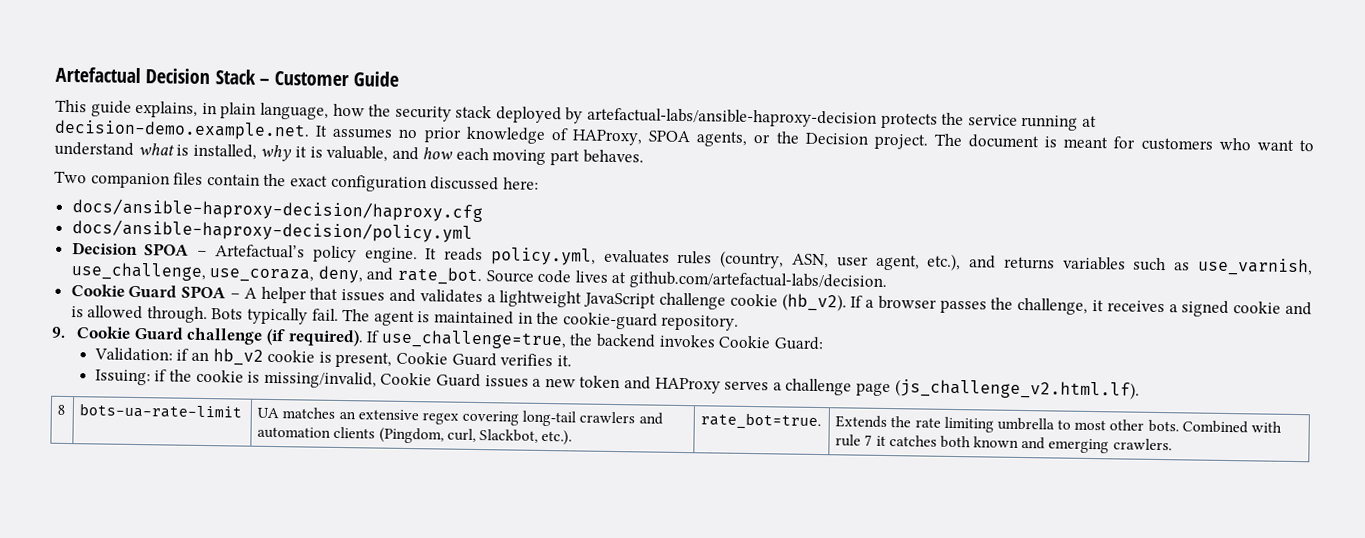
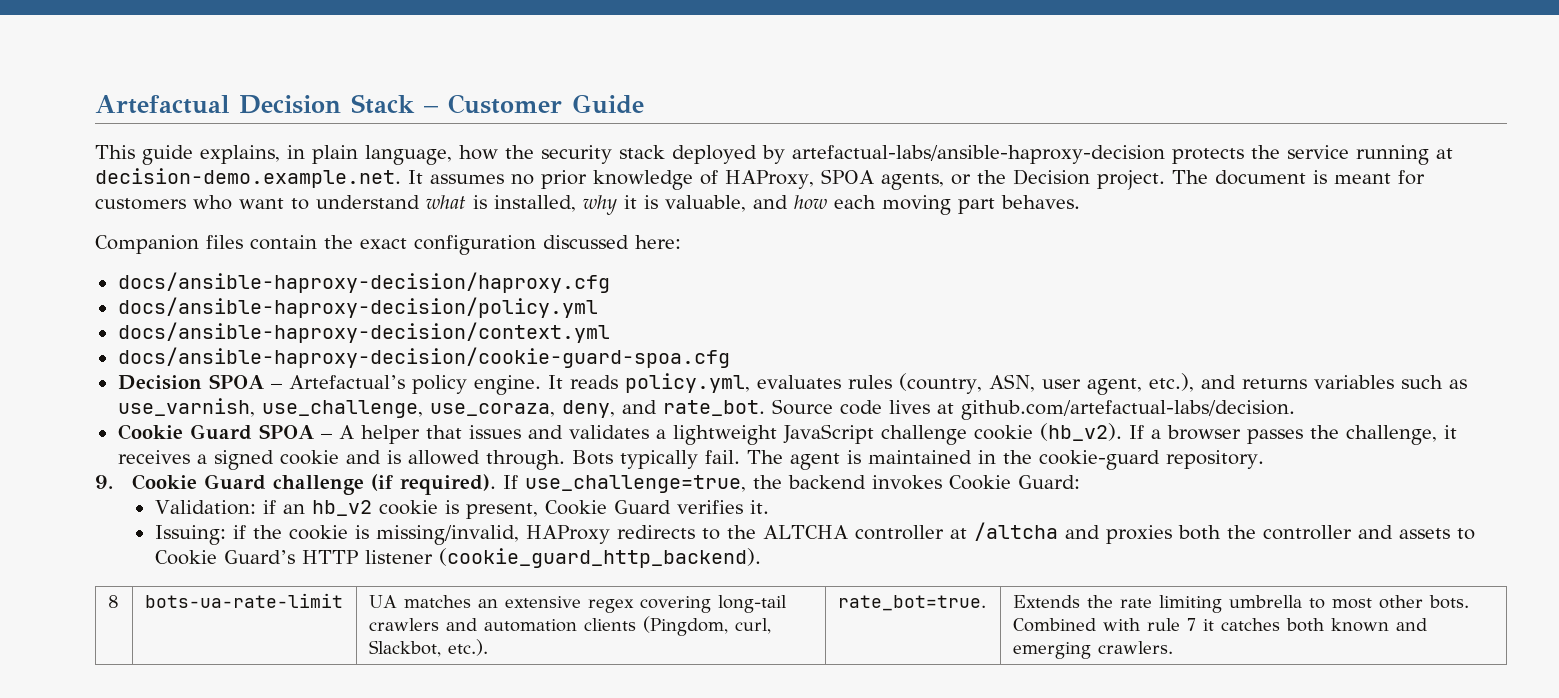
[54,170,170,189] Two companion -> [95,235,199,254] Companion
(473, 231) none -> [117,322,610,343] [117,347,730,368] // docs/ansible-haproxy-decision/context.yml // docs/ansible-haproxy-decision/cookie-guard-spoa.cfg
[380,372,1140,400] Cookie Guard issues a new token and HAProxy serves a challenge page (js_challenge_v2.html.lf). -> [525,522,1475,544] [154,548,761,568] HAProxy redirects to the ALTCHA controller at /altcha and proxies both the controller and assets to Cookie Guard’s HTTP listener (cookie_guard_http_backend).

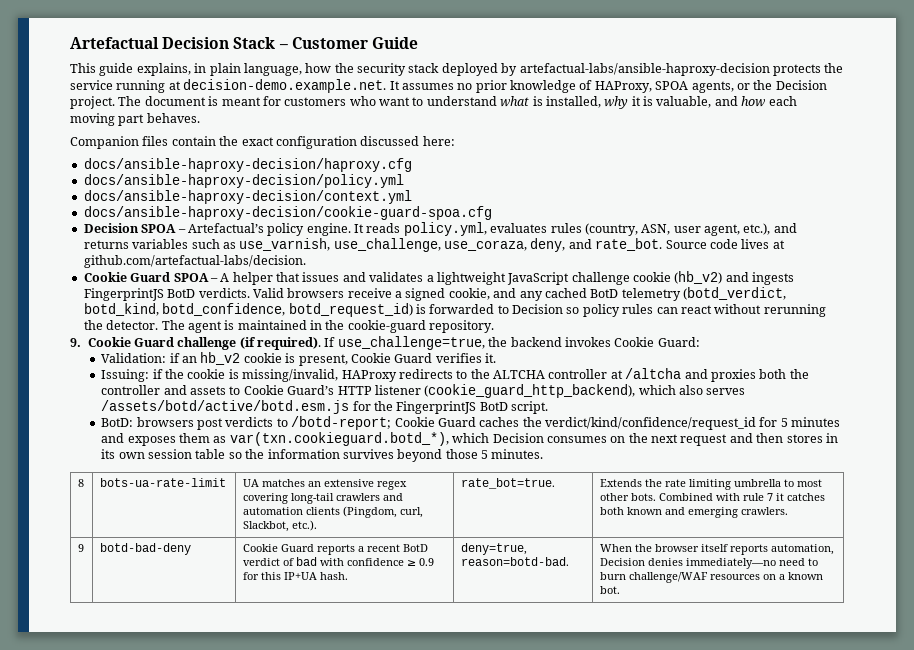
[1039,423,1457,445] [117,450,740,470] (hb_v2). If a browser passes the challenge, it receives a signed cookie and is allowed through. Bots typically fail. -> [674,271,795,285] [83,287,786,301] [83,303,826,317] [83,320,159,330] (hb_v2) and ingests FingerprintJS BotD verdicts. Valid browsers receive a signed cookie, and any cached BotD telemetry (botd_verdict, botd_kind, botd_confidence, botd_request_id) is forwarded to Decision so policy rules can react without rerunning the detector.
[438,548,761,568] (cookie_guard_http_backend). -> [424,384,746,398] [101,400,549,414] [101,416,841,430] [101,432,838,446] [101,449,544,462] (cookie_guard_http_backend), which also serves /assets/botd/active/botd.esm.js for the FingerprintJS BotD script. // BotD: browsers post verdicts to /botd-report; Cookie Guard caches the verdict/kind/confidence/request_id for 5 minutes and exposes them as var(txn.cookieguard.botd_*), which Decision consumes on the next request and then stores in its own session table so the information survives beyond those 5 minutes.
(1173, 647) none -> [77,544,84,552] [99,543,191,555] [242,544,428,555] [242,557,434,566] [242,572,348,580] [460,543,527,555] [460,557,569,566] [599,544,834,555] [599,558,818,569] [599,572,823,583] [599,586,620,594] // 9 | botd-bad-deny | Cookie Guard reports a recent BotD verdict of bad with confidence ≥ 0.9 for this IP+UA hash. | deny=true, reason=botd-bad. | When the browser itself reports automation, Decision denies immediately—no need to burn challenge/WAF resources on a known bot.

